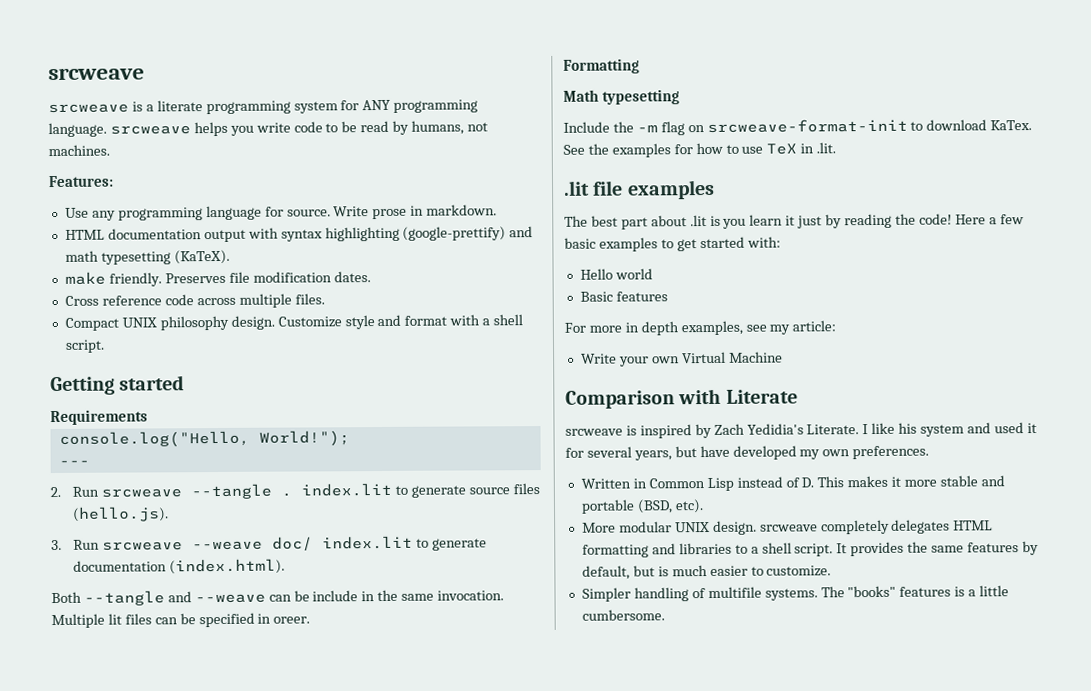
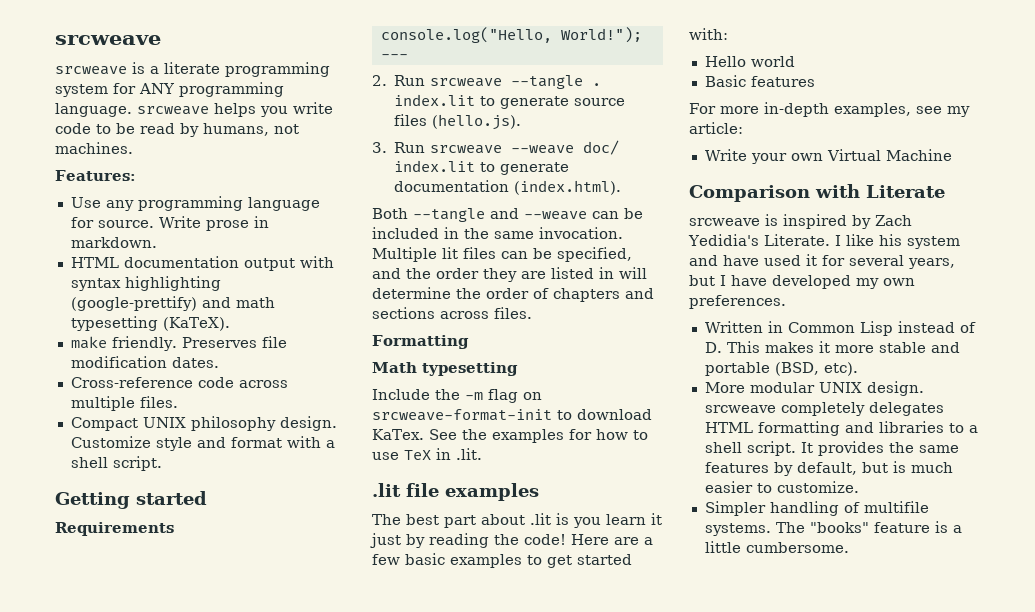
[64,295,162,306] Cross reference -> [70,377,193,388] Cross-reference
[312,590,359,602] include -> [372,227,439,239] included
[198,612,311,628] specified in oreer. -> [557,247,632,262] [372,267,647,282] [372,287,654,302] [372,307,532,319] specified, and the order they are listed in will determine the order of chapters and sections across files.
(986, 219) none -> [614,537,639,545] are
[624,321,679,336] in depth -> [764,102,829,117] in-depth
(992, 428) none -> [723,255,759,266] have
(697, 452) none -> [720,275,726,286] I
[899,586,952,597] features -> [873,522,930,533] feature

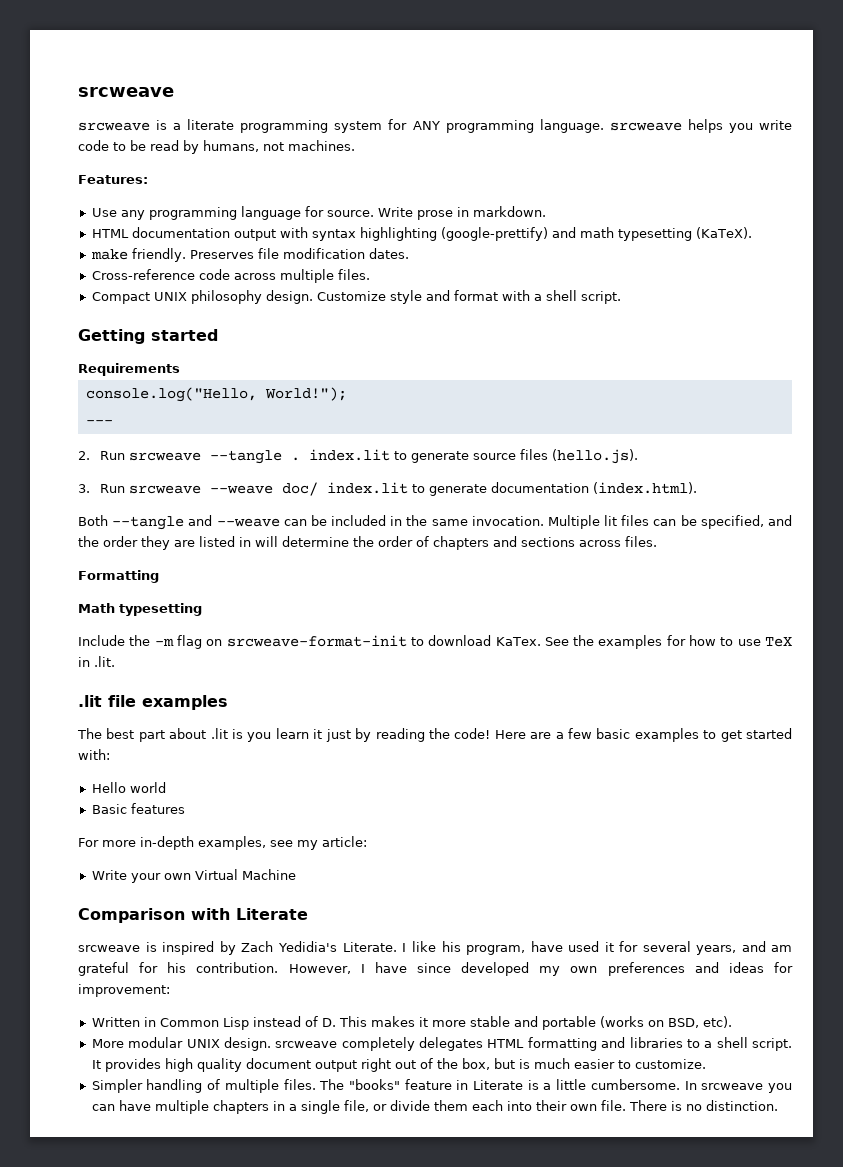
[906,236,960,249] [689,255,718,266] system and -> [465,945,525,955] program,
[689,275,715,286] but -> [741,941,792,952] [78,962,351,976] and am grateful for his contribution. However,
(767, 280) none -> [417,963,452,973] since
[689,295,786,309] preferences. -> [607,962,793,976] [78,984,170,997] preferences and ideas for improvement:
[774,362,819,376] (BSD, -> [599,1016,699,1028] (works on BSD,
[888,442,959,453] [704,462,857,476] the same features by default, -> [164,1058,490,1072] high quality document output right out of the box,
[863,501,929,513] [704,523,771,536] multifile systems. -> [224,1079,316,1093] multiple files.
(930, 527) none -> [456,1080,524,1090] in Literate
(849, 547) none -> [684,1081,792,1093] [91,1100,778,1114] In srcweave you can have multiple chapters in a single file, or divide them each into their own file. There is no distinction.

